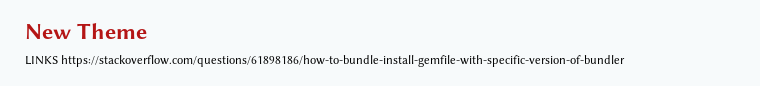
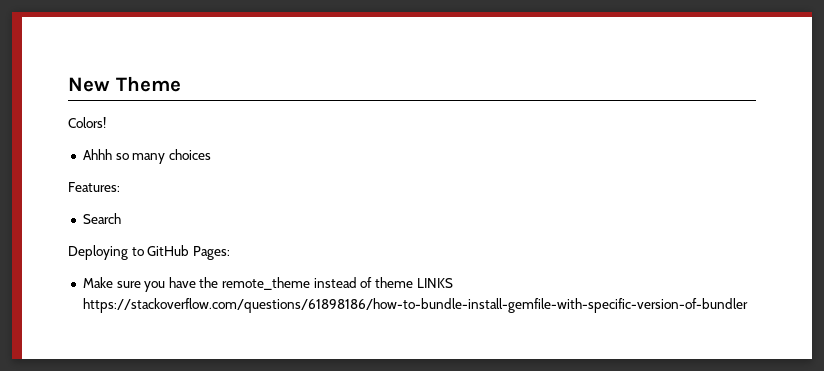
(148, 31) none -> [68,117,106,128] [82,149,211,164] [68,182,120,192] [82,213,121,224] [68,245,230,260] [82,277,414,292] Colors! // Ahhh so many choices // Features: // Search // Deploying to GitHub Pages: // Make sure you have the remote_theme instead of theme

